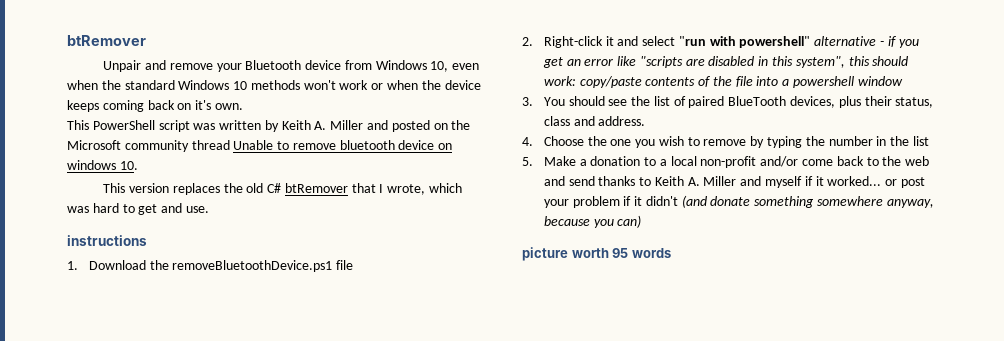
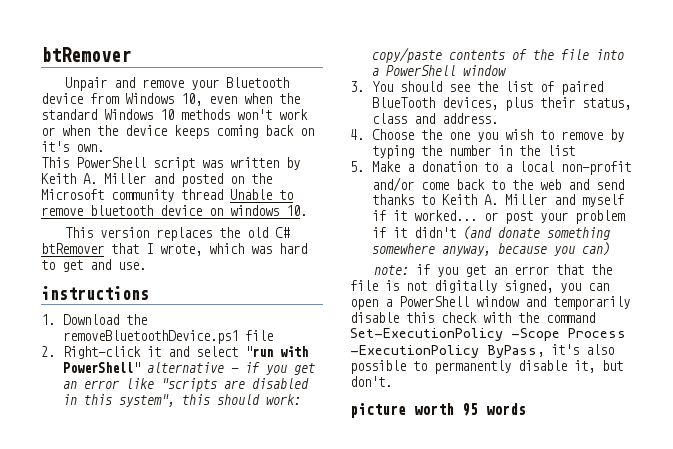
[739,36,811,48] powershell" -> [62,362,140,373] PowerShell"
[793,76,855,88] powershell -> [385,65,456,76] PowerShell
(642, 221) none -> [373,264,612,277] [350,280,609,293] [350,296,630,310] [350,312,595,323] [350,328,626,341] [350,344,614,358] [350,360,623,374] [350,376,392,387] // note: if you get an error that the file is not digitally signed, you can open a PowerShell window and temporarily disable this check with the command Set-ExecutionPolicy -Scope Process -ExecutionPolicy ByPass, it's also possible to permanently disable it, but don't.

